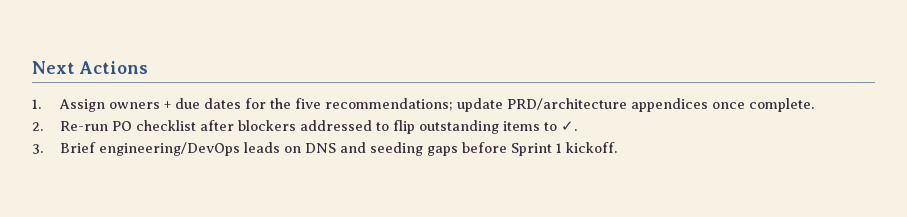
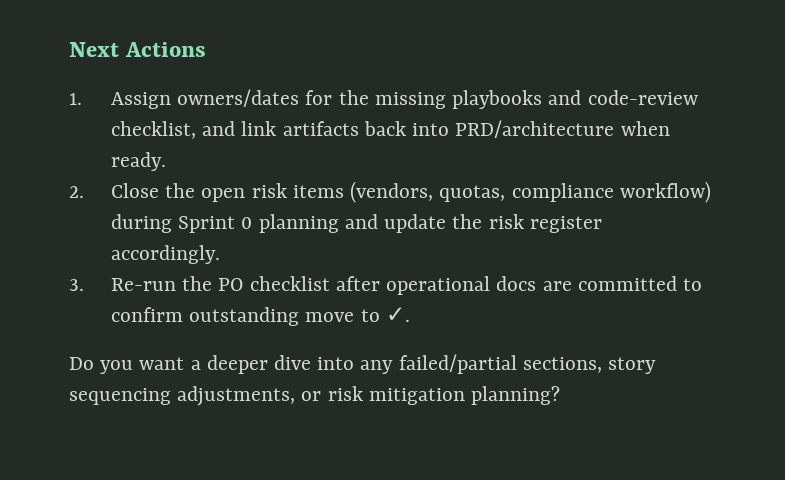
[108,98,814,112] [32,120,577,134] [32,142,617,156] owners + due dates for the five recommendations; update PRD/architecture appendices once complete. // 2. Re-run PO checklist after blockers addressed to flip outstanding items to ✓. // 3. Brief engineering/DevOps leads on DNS and seeding gaps before Sprint 1 kickoff. -> [177,89,698,109] [111,120,670,139] [111,152,167,171] [69,181,711,203] [111,214,602,233] [111,245,221,264] [69,276,702,295] [111,307,410,326] [69,354,657,374] [69,386,561,406] owners/dates for the missing playbooks and code-review checklist, and link artifacts back into PRD/architecture when ready. // 2. Close the open risk items (vendors, quotas, compliance workflow) during Sprint 0 planning and update the risk register accordingly. // 3. Re-run the PO checklist after operational docs are committed to confirm outstanding move to ✓. // Do you want a deeper dive into any failed/partial sections, story sequencing adjustments, or risk mitigation planning?

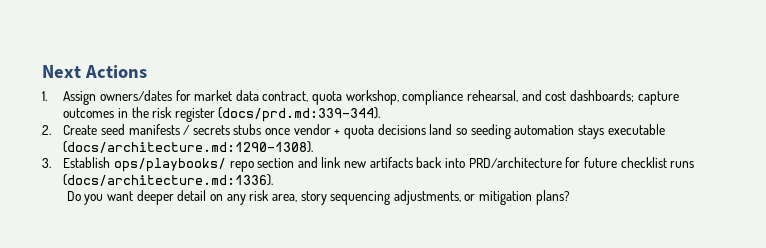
[338,90,698,109] [111,121,197,139] the missing playbooks and code-review checklist, -> [194,90,679,105] [63,107,381,122] [42,124,665,139] [63,141,314,153] [42,157,295,172] market data contract, quota workshop, compliance rehearsal, and cost dashboards; capture outcomes in the risk register (docs/prd.md:339-344). // 2. Create seed manifests / secrets stubs once vendor + quota decisions land so seeding automation stays executable (docs/architecture.md:1290-1308). // 3. Establish ops/playbooks/ repo section
(277, 128) none -> [344,161,367,168] new
[620,121,670,136] [111,152,167,171] [69,181,711,203] [111,214,602,233] [111,245,221,264] [69,276,702,295] [111,307,410,326] [69,354,602,374] when ready. // 2. Close the open risk items (vendors, quotas, compliance workflow) during Sprint 0 planning and update the risk register accordingly. // 3. Re-run the PO checklist after operational docs are committed to confirm outstanding move to ✓. // Do you want a deeper dive into any failed/partial sections, -> [565,157,695,168] [63,174,274,186] [66,190,297,205] for future checklist runs (docs/architecture.md:1336). // Do you want deeper detail on any risk area,
[327,386,561,405] risk mitigation planning? -> [479,190,570,205] mitigation plans?

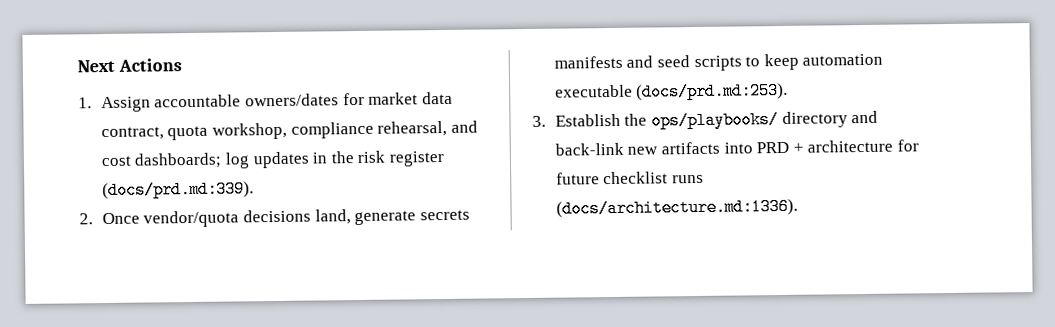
(97, 98) none -> [154,94,242,108] accountable
[637,91,679,105] [63,108,115,118] capture outcomes -> [224,151,310,169] log updates
[218,107,381,122] (docs/prd.md:339-344). -> [101,180,254,200] (docs/prd.md:339).
[63,124,665,139] [63,141,314,153] [42,157,562,172] Create seed manifests / secrets stubs once vendor + quota decisions land so seeding automation stays executable (docs/architecture.md:1290-1308). // 3. Establish ops/playbooks/ repo section and link new artifacts back into PRD/architecture -> [101,209,470,228] [553,53,884,72] [554,81,789,101] [532,110,879,130] [554,139,894,156] Once vendor/quota decisions land, generate secrets manifests and seed scripts to keep automation executable (docs/prd.md:253). // 3. Establish the ops/playbooks/ directory and back-link new artifacts into PRD + architecture
[66,190,570,205] // Do you want deeper detail on any risk area, story sequencing adjustments, or mitigation plans? -> (798, 207) none

